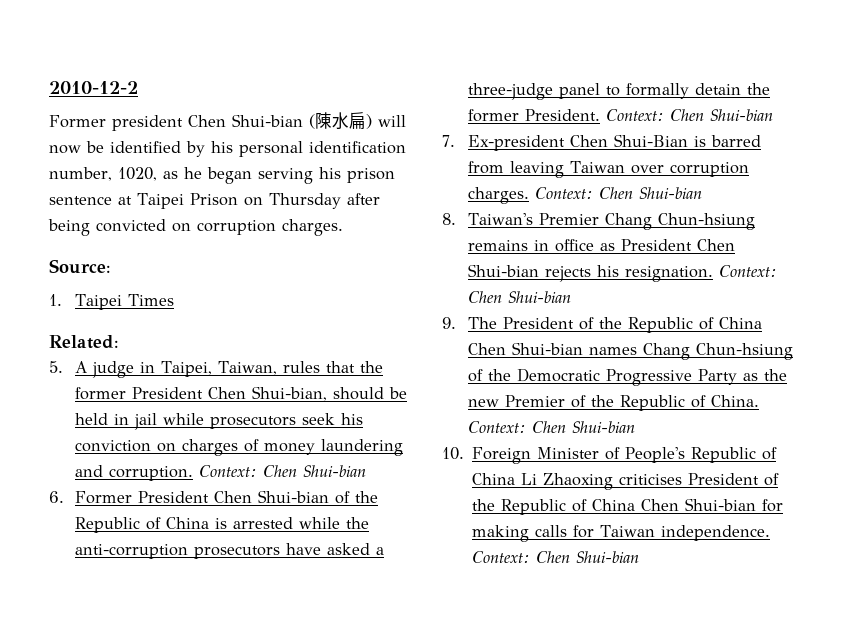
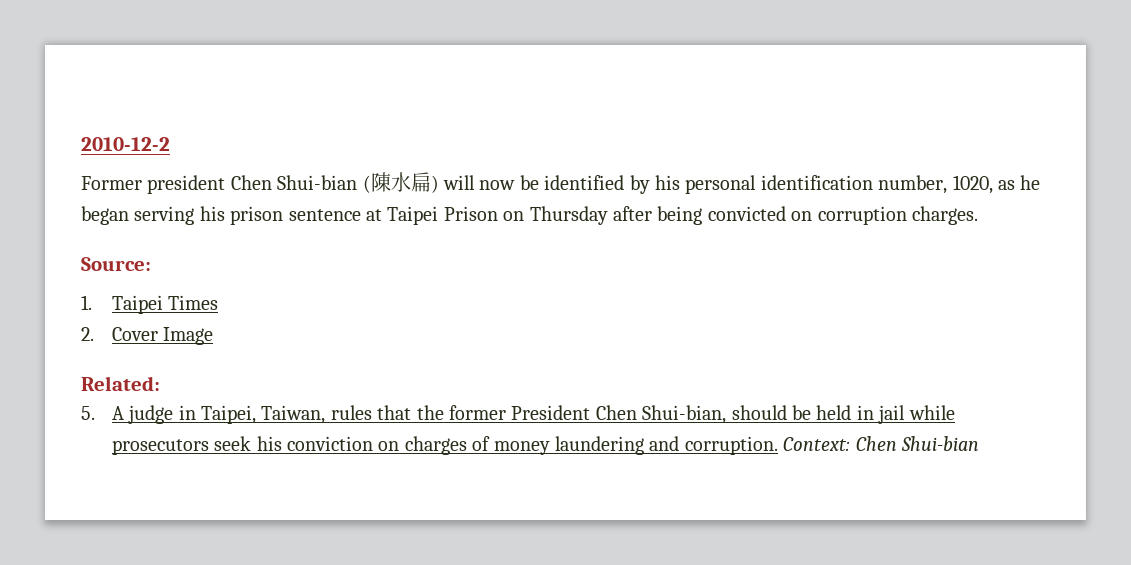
(174, 300) none -> [81,327,214,345] // 2. Cover Image
[49,490,378,504] [74,517,369,533] [74,543,384,559] [467,83,770,100] [467,109,773,122] [442,134,761,151] [467,161,749,178] [467,187,702,204] [442,213,755,230] [467,239,735,252] [467,264,777,282] [467,291,571,303] [442,317,762,333] [467,342,793,360] [467,368,787,386] [467,395,759,411] [467,421,635,433] [442,447,778,464] [472,473,780,490] [472,498,784,515] [472,525,771,542] [472,551,640,563] // 6. Former President Chen Shui-bian of the Republic of China is arrested while the anti-corruption prosecutors have asked a three-judge panel to formally detain the former President. Context: Chen Shui-bian // 7. Ex-president Chen Shui-Bian is barred from leaving Taiwan over corruption charges. Context: Chen Shui-bian // 8. Taiwan's Premier Chang Chun-hsiung remains in office as President Chen Shui-bian rejects his resignation. Context: Chen Shui-bian // 9. The President of the Republic of China Chen Shui-bian names Chang Chun-hsiung of the Democratic Progressive Party as the new Premier of the Republic of China. Context: Chen Shui-bian // 10. Foreign Minister of People's Republic of China Li Zhaoxing criticises President of the Republic of China Chen Shui-bian for making calls for Taiwan independence. Context: Chen Shui-bian -> (980, 443) none

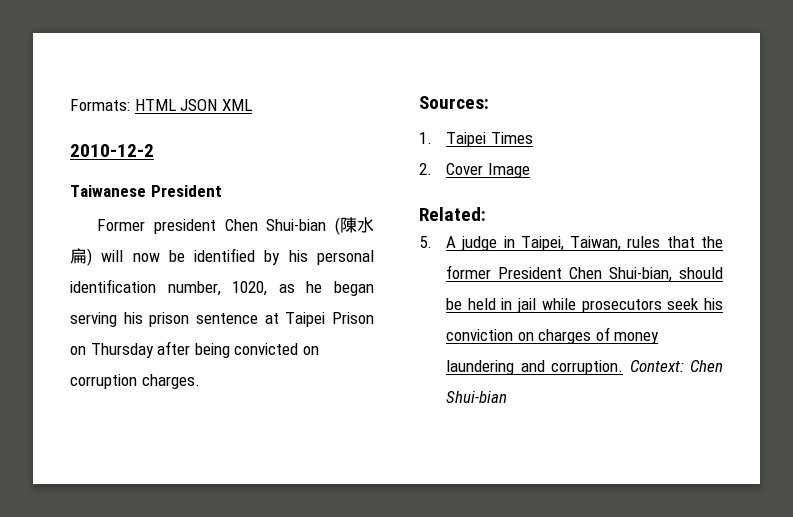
(81, 144) none -> [70,99,252,111] Formats: HTML JSON XML //
(170, 144) none -> [70,185,222,197] // Taiwanese President
[81,257,151,271] Source: -> [419,96,489,109] Sources:

